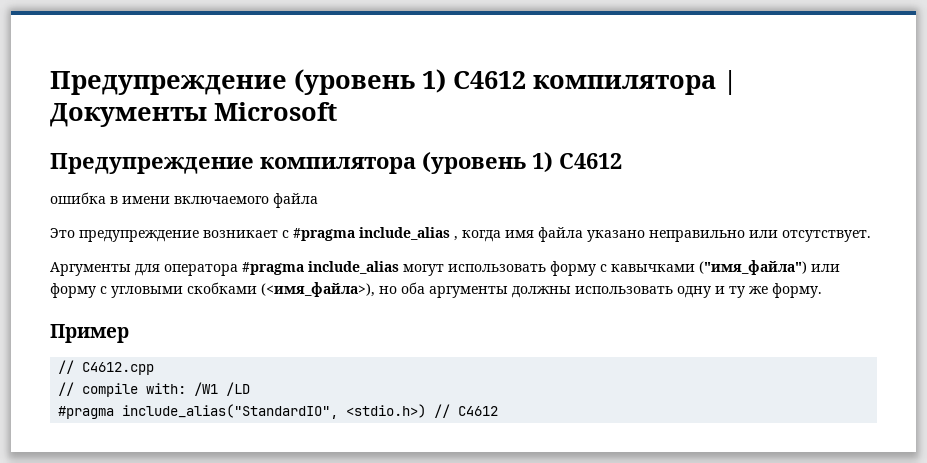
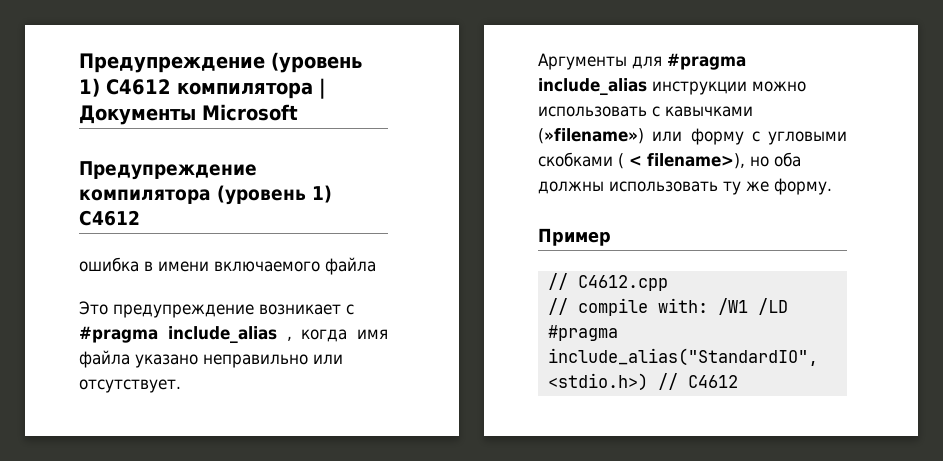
[164,261,596,276] оператора #pragma include_alias могут использовать форму -> [667,53,746,70] [538,78,806,96] [538,106,647,117] #pragma include_alias инструкции можно использовать
[699,260,807,275] ("имя_файла") -> [538,128,644,144] (»filename»)
[261,282,375,297] (<имя_файла>), -> [618,153,745,169] ( < filename>),
[429,286,508,298] аргументы -> (801, 159) none
[677,286,725,298] одну и -> (718, 186) none

